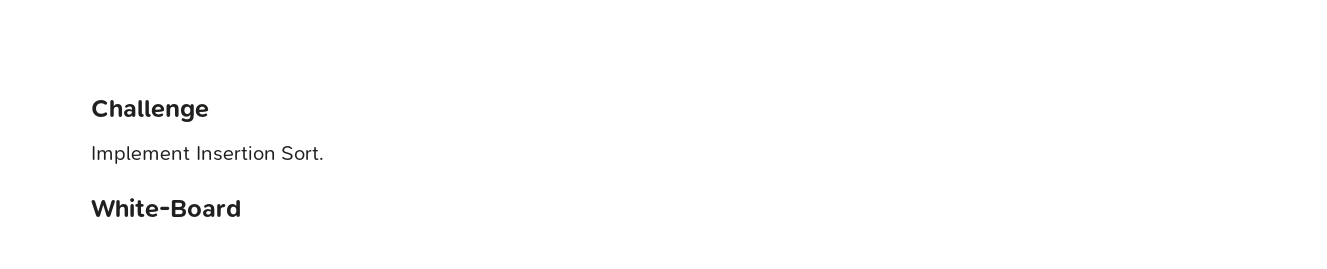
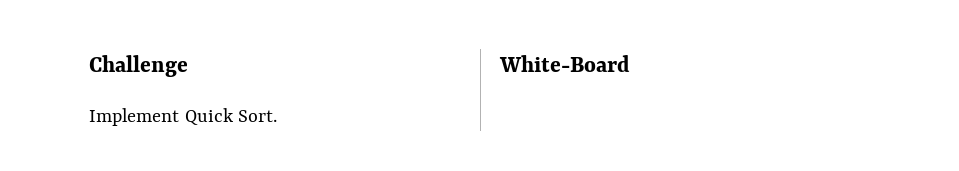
[195,146,276,161] Insertion -> [184,108,234,125] Quick

